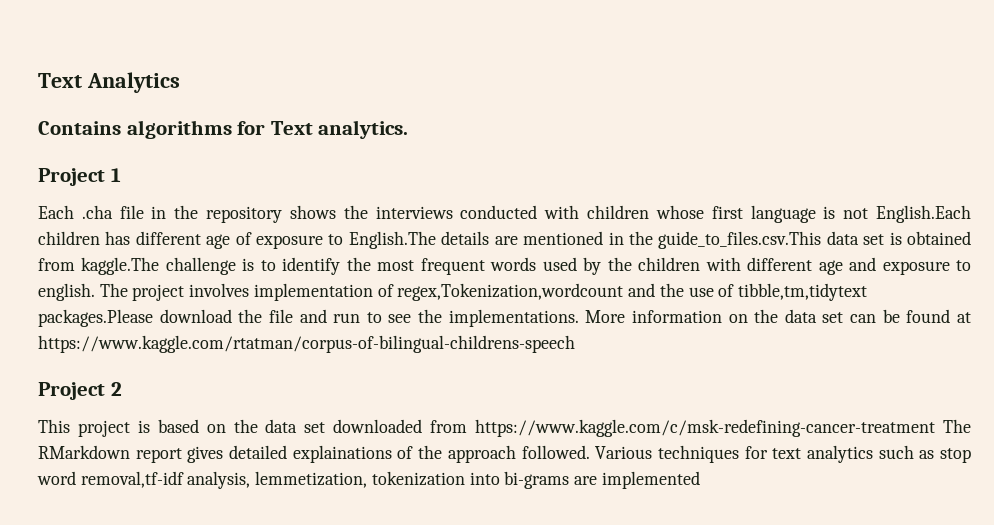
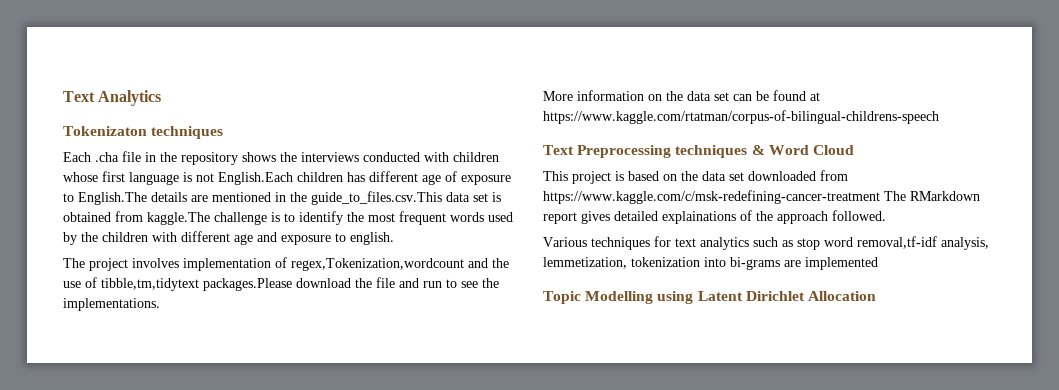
[38,120,409,139] [38,168,121,186] Contains algorithms for Text analytics. // Project 1 -> [63,126,224,139] Tokenizaton techniques
(95, 292) none -> (394, 238) //
(579, 318) none -> (160, 304) //
[38,382,122,400] Project 2 -> [543,145,854,158] Text Preprocessing techniques & Word Cloud
(590, 452) none -> (886, 215) //
(700, 480) none -> [543,291,876,304] // Topic Modelling using Latent Dirichlet Allocation

